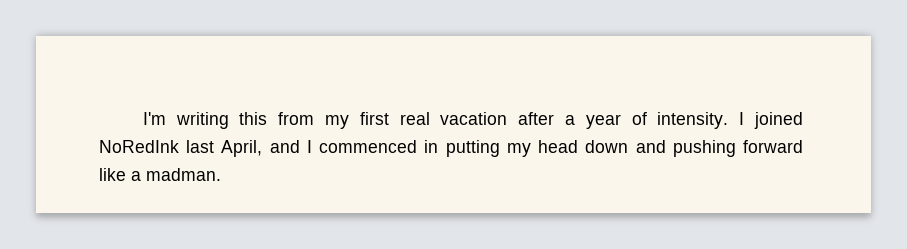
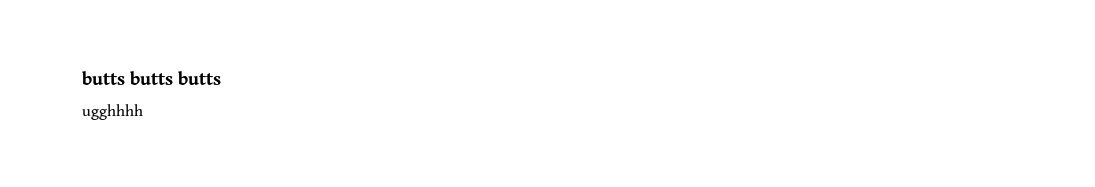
[142,112,803,129] [99,140,804,157] [99,168,221,181] I'm writing this from my first real vacation after a year of intensity. I joined NoRedInk last April, and I commenced in putting my head down and pushing forward like a madman. -> [82,71,221,85] [82,104,143,120] butts butts butts // ugghhhh

